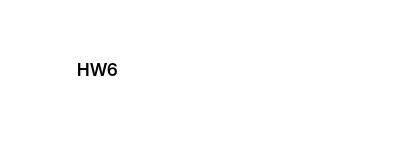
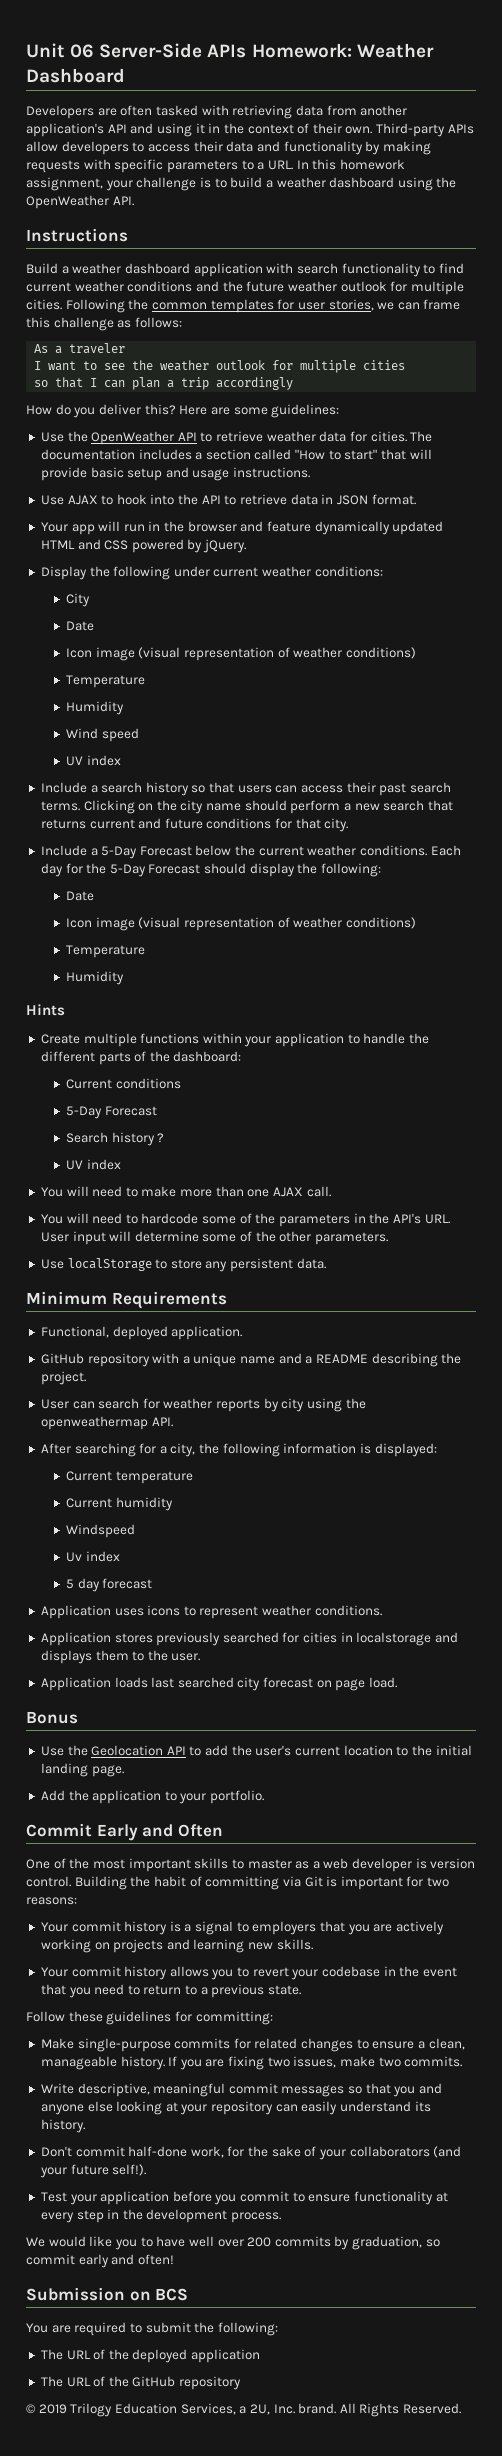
[77,63,118,76] HW6 -> [26,43,434,58] [26,68,125,83] [26,105,408,119] [26,123,474,137] [26,141,431,155] [26,159,405,173] [26,177,457,191] [26,195,134,209] [26,228,128,242] [26,263,464,277] [26,281,464,295] [26,299,461,313] [26,317,182,331] [34,343,126,354] [34,360,406,373] [34,377,294,390] [26,404,340,418] [40,431,433,445] [40,449,432,460] [40,467,311,481] [40,494,416,505] [40,521,444,535] [40,539,247,553] [40,566,383,580] [66,593,91,607] [66,621,95,631] [66,647,417,661] [66,675,146,688] [66,701,125,715] [66,728,139,742] [66,755,121,766] [40,782,451,796] [40,800,453,814] [40,818,349,832] [40,845,461,859] [40,863,382,877] [66,891,95,901] [66,917,417,931] [66,945,146,958] [66,971,125,985] [26,1004,65,1016] [40,1033,430,1047] [40,1051,242,1065] [66,1078,181,1089] [66,1106,157,1119] [66,1132,165,1146] [66,1159,121,1170] [40,1186,331,1197] [40,1213,450,1227] [40,1231,389,1245] [40,1258,326,1272] [26,1291,227,1309] [40,1326,243,1340] [40,1353,462,1367] [40,1371,86,1385] [40,1398,366,1412] [40,1416,173,1430] [40,1443,437,1457] [66,1471,193,1484] [66,1497,173,1511] [66,1524,136,1538] [66,1551,120,1562] [66,1578,153,1592] [40,1605,382,1619] [40,1632,459,1646] [40,1650,201,1664] [40,1677,398,1691] [26,1711,78,1724] [40,1745,472,1756] [40,1763,124,1777] [40,1790,265,1804] [26,1823,223,1841] [26,1858,476,1872] [26,1876,450,1890] [26,1897,77,1905] [40,1921,444,1935] [40,1939,313,1953] [40,1966,457,1980] [40,1984,302,1998] [26,2011,273,2025] [40,2038,465,2052] [40,2056,463,2070] [40,2083,443,2097] [40,2101,431,2115] [40,2119,85,2133] [40,2146,462,2160] [39,2164,147,2178] [40,2191,448,2205] [40,2209,282,2223] [26,2236,440,2250] [26,2254,174,2268] [26,2287,189,2301] [26,2322,278,2336] [40,2349,261,2363] [40,2376,242,2390] [26,2403,462,2417] Unit 06 Server-Side APIs Homework: Weather Dashboard // Developers are often tasked with retrieving data from another application's API and using it in the context of their own. Third-party APIs allow developers to access their data and functionality by making requests with specific parameters to a URL. In this homework assignment, your challenge is to build a weather dashboard using the OpenWeather API. // Instructions // Build a weather dashboard application with search functionality to find current weather conditions and the future weather outlook for multiple cities. Following the common templates for user stories, we can frame this challenge as follows: // As a traveler // I want to see the weather outlook for multiple cities // so that I can plan a trip accordingly // How do you deliver this? Here are some guidelines: // Use the OpenWeather API to retrieve weather data for cities. The documentation includes a section called "How to start" that will provide basic setup and usage instructions. // Use AJAX to hook into the API to retrieve data in JSON format. // Your app will run in the browser and feature dynamically updated HTML and CSS powered by jQuery. // Display the following under current weather conditions: // City // Date // Icon image (visual representation of weather conditions) // Temperature // Humidity // Wind speed // UV index // Include a search history so that users can access their past search terms. Clicking on the city name should perform a new search that returns current and future conditions for that city. // Include a 5-Day Forecast below the current weather conditions. Each day for the 5-Day Forecast should display the following: // Date // Icon image (visual representation of weather conditions) // Temperature // Humidity // Hints // Create multiple functions within your application to handle the different parts of the dashboard: // Current conditions // 5-Day Forecast // Search history ? // UV index // You will need to make more than one AJAX call. // You will need to hardcode some of the parameters in the API's URL. User input will determine some of the other parameters. // Use localStorage to store any persistent data. // Minimum Requirements // Functional, deployed application. // GitHub repository with a unique name and a README describing the project. // User can search for weather reports by city using the openweathermap API. // After searching for a city, the following information is displayed: // Current temperature // Current humidity // Windspeed // Uv index // 5 day forecast // Application uses icons to represent weather conditions. // Application stores previously searched for cities in localstorage and displays them to the user. // Application loads last searched city forecast on page load. // Bonus // Use the Geolocation API to add the user's current location to the initial landing page. // Add the application to your portfolio. // Commit Early and Often // One of the most important skills to master as a web developer is version control. Building the habit of committing via Git is important for two reasons: // Your commit history is a signal to employers that you are actively working on projects and learning new skills. // Your commit history allows you to revert your codebase in the event that you need to return to a previous state. // Follow these guidelines for committing: // Make single-purpose commits for related changes to ensure a clean, manageable history. If you are fixing two issues, make two commits. // Write descriptive, meaningful commit messages so that you and anyone else looking at your repository can easily understand its history. // Don't commit half-done work, for the sake of your collaborators (and your future self!). // Test your application before you commit to ensure functionality at every step in the development process. // We would like you to have well over 200 commits by graduation, so commit early and often! // Submission on BCS // You are required to submit the following: // The URL of the deployed application // The URL of the GitHub repository // © 2019 Trilogy Education Services, a 2U, Inc. brand. All Rights Reserved.

